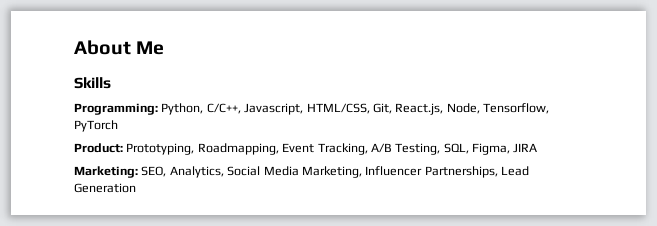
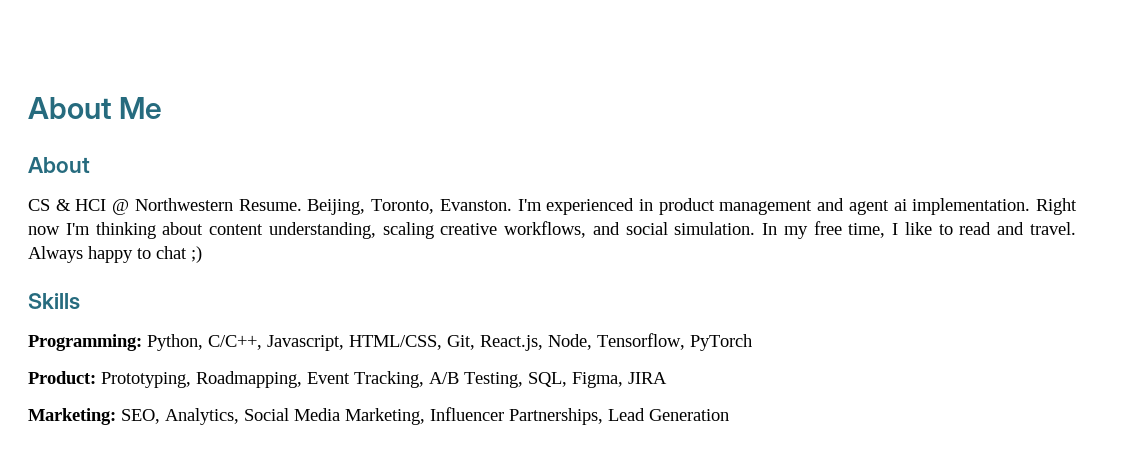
(165, 48) none -> [28,157,90,173] [28,198,1077,215] [28,221,1077,239] [28,246,202,263] // About // CS & HCI @ Northwestern Resume. Beijing, Toronto, Evanston. I'm experienced in product management and agent ai implementation. Right now I'm thinking about content understanding, scaling creative workflows, and social simulation. In my free time, I like to read and travel. Always happy to chat ;)

